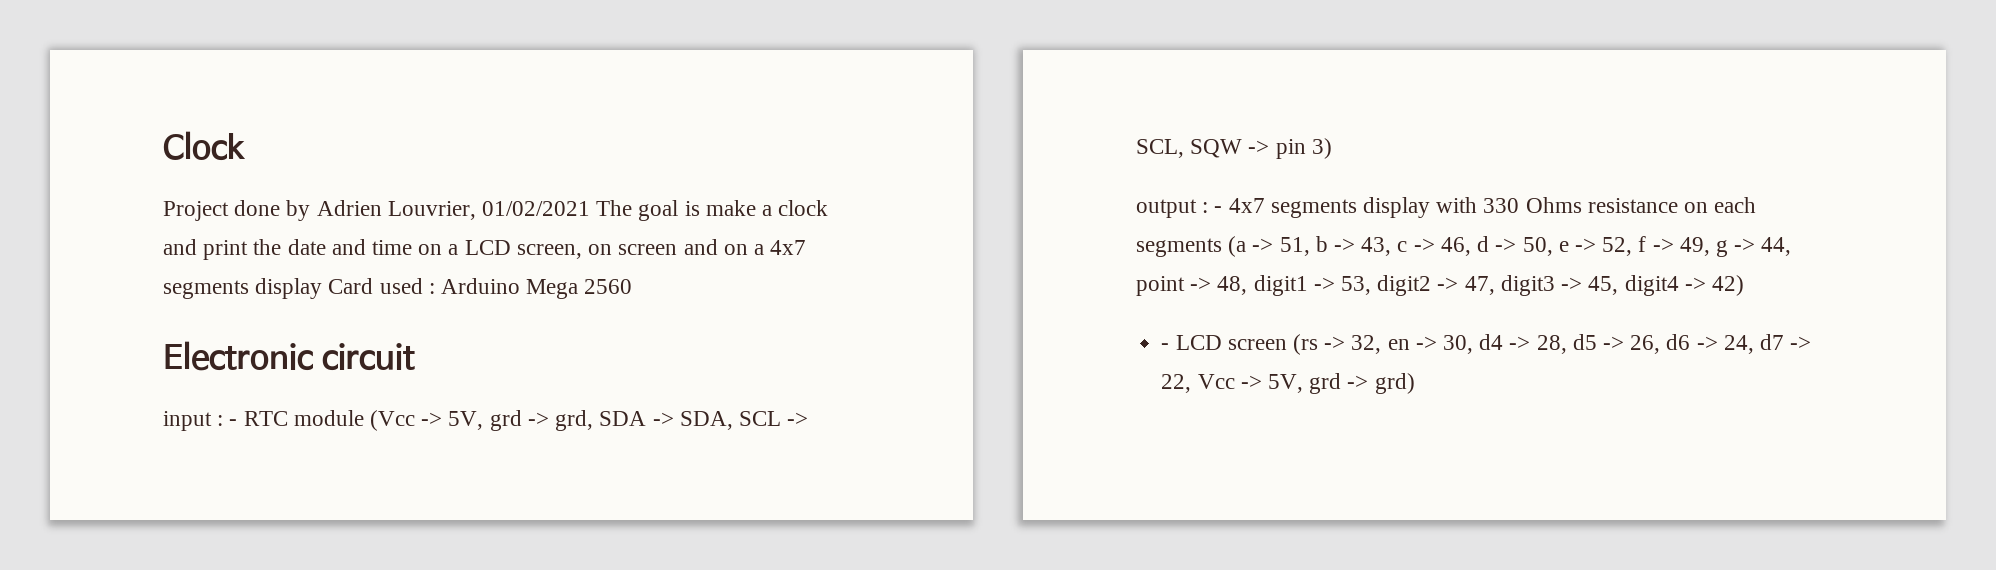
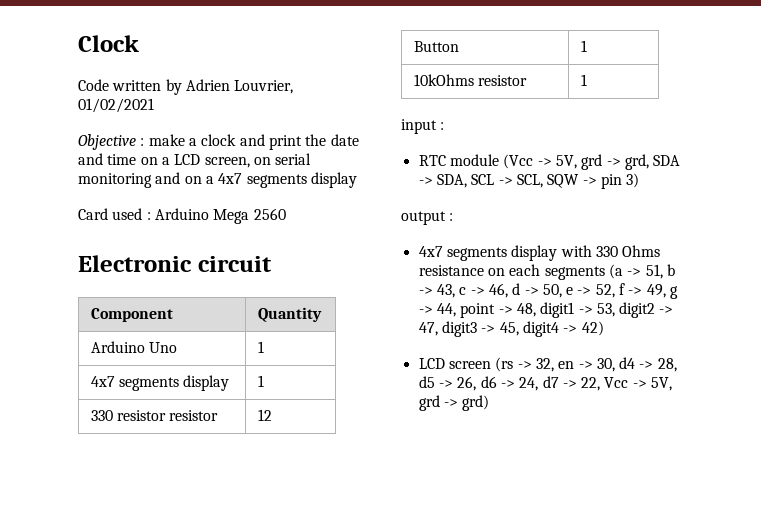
[163,200,281,221] Project done -> [78,79,162,91] Code written
[596,200,700,221] The goal is -> [78,134,145,150] // Objective :
[618,244,678,255] screen -> [275,153,312,165] [78,173,152,188] serial monitoring
(323, 288) none -> (357, 180) //
(415, 357) none -> [90,308,173,322] [257,307,322,322] [90,341,178,353] [257,341,264,353] [90,375,230,391] [257,375,264,387] [90,410,219,421] [257,409,272,421] [413,41,459,52] [580,40,587,52] [413,74,528,86] [580,74,587,86] // Component | Quantity // Arduino Uno | 1 // 4x7 segments display | 1 // 330 resistor resistor | 12 // Button | 1 // 10kOhms resistor | 1
[229,419,238,426] - -> (445, 126) //
[1214,206,1223,213] - -> (454, 217) //
[1161,343,1170,350] - -> (604, 328) none

